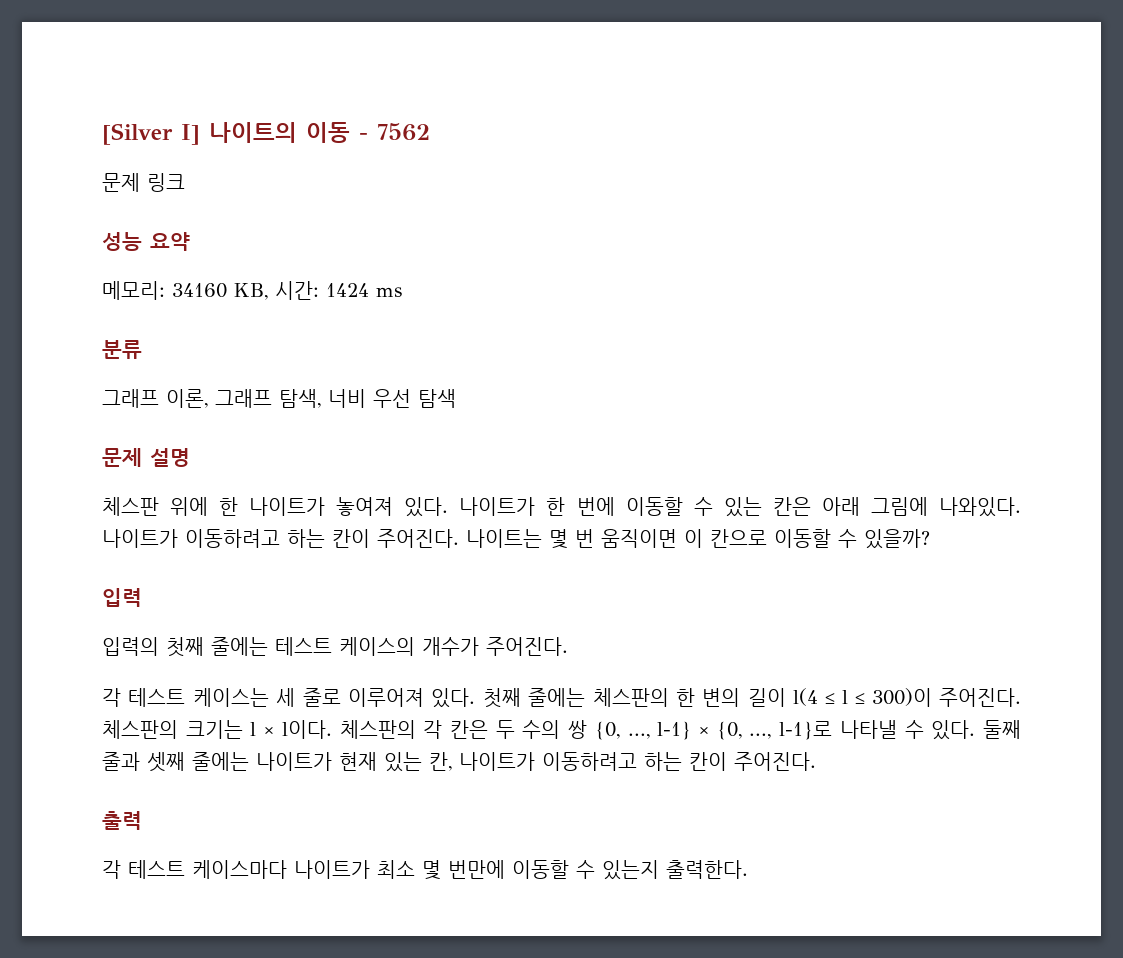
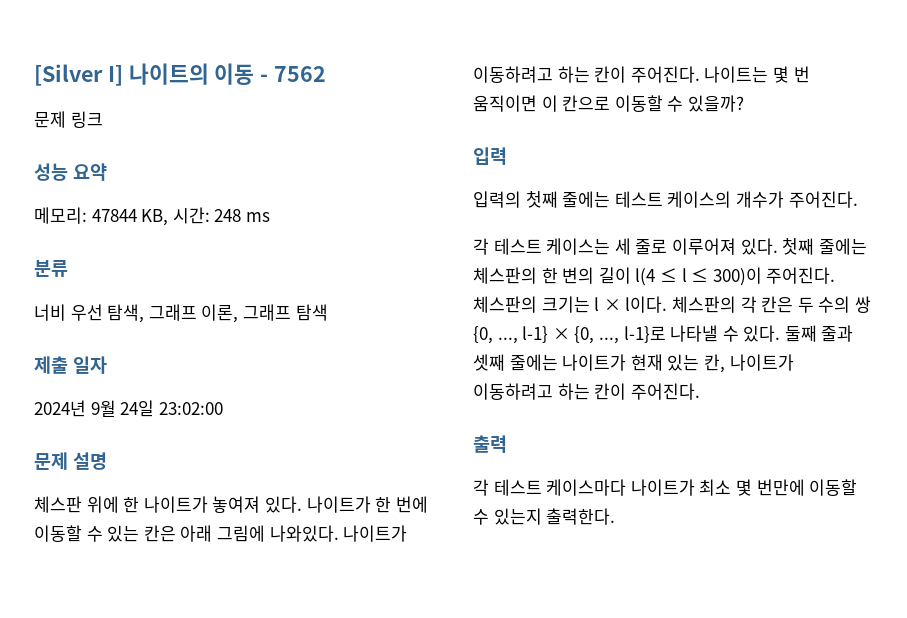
[172,283,227,298] 34160 -> [91,209,137,222] 47844
[326,283,369,297] 1424 -> [214,209,242,222] 248
[102,389,456,408] 그래프 이론, 그래프 탐색, 너비 우선 탐색 -> [34,304,328,323] [34,356,107,374] [34,400,223,417] 너비 우선 탐색, 그래프 이론, 그래프 탐색 // 제출 일자 // 2024년 9월 24일 23:02:00

